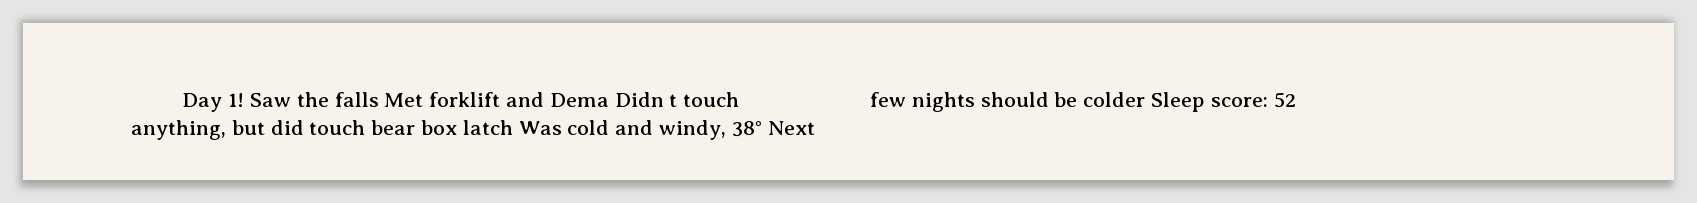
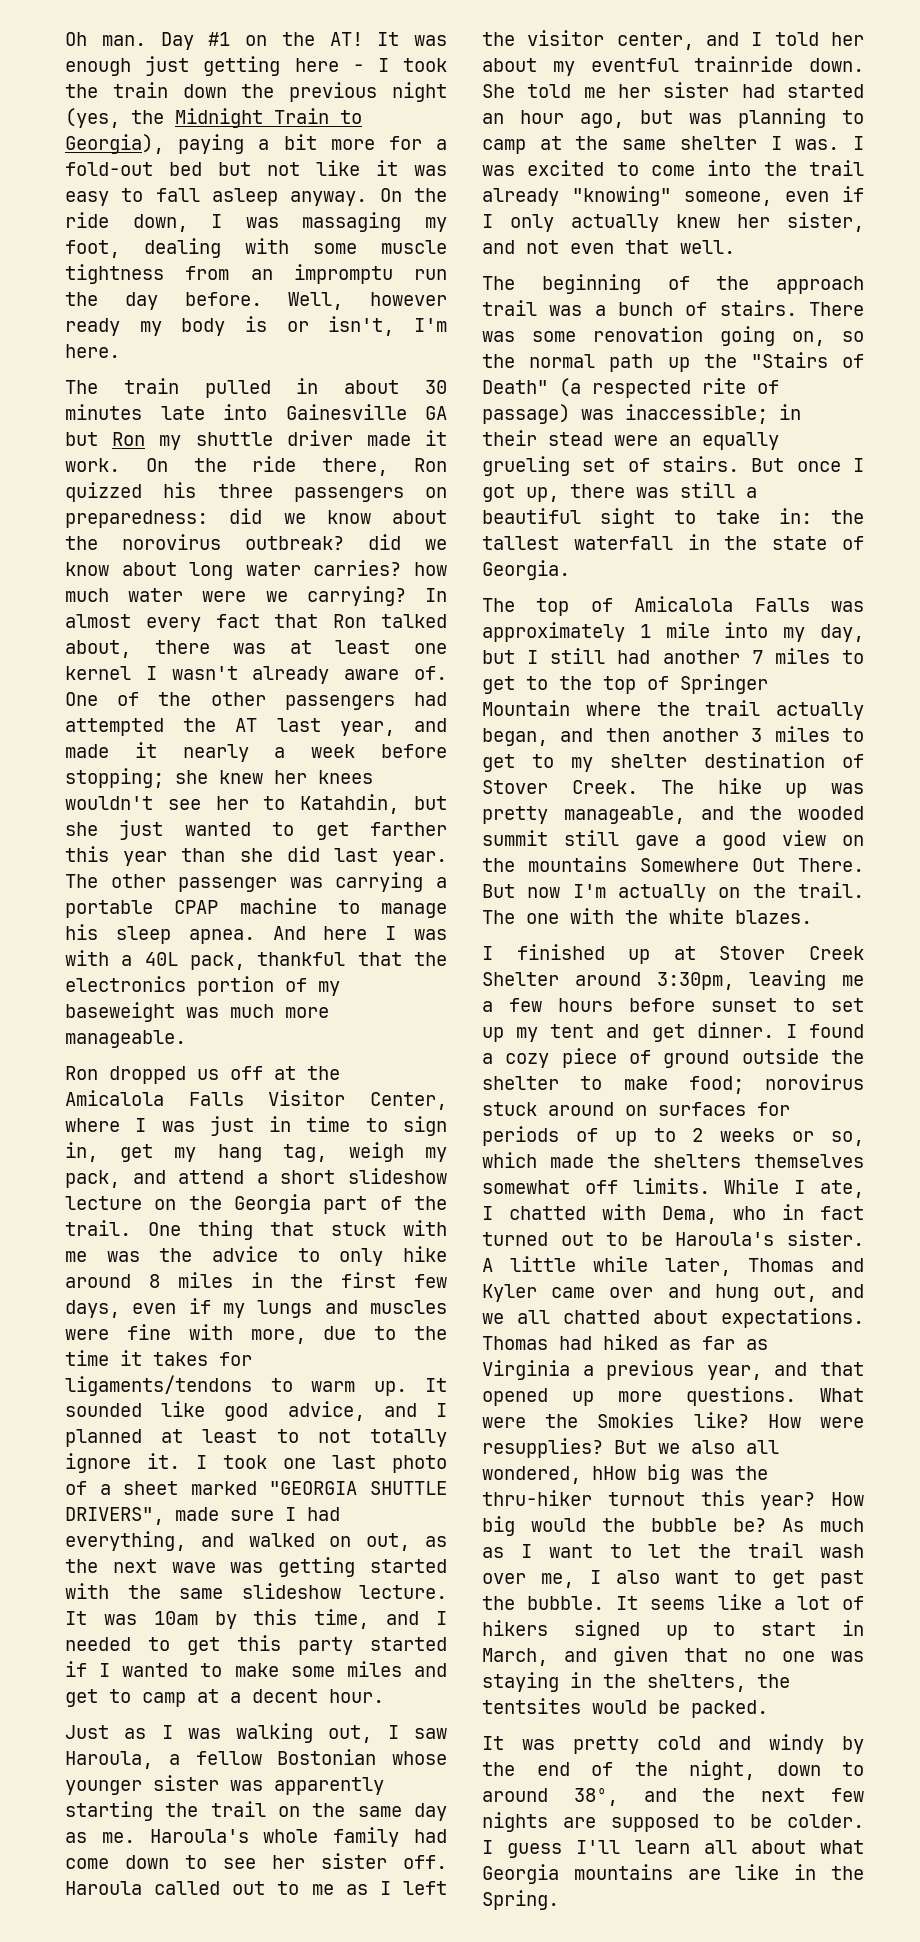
[182,92,740,112] [131,120,815,140] [870,92,1296,112] Day 1! Saw the falls Met forklift and Dema Didn t touch anything, but did touch bear box latch Was cold and windy, 38° Next few nights should be colder Sleep score: 52 -> [65,32,447,50] [65,56,448,76] [65,82,448,102] [65,108,362,128] [65,134,448,154] [65,160,447,176] [65,188,447,206] [65,212,447,232] [65,238,447,258] [65,264,447,284] [65,292,447,310] [65,316,447,336] [65,344,120,358] [65,378,447,398] [65,404,447,420] [65,430,447,450] [65,456,447,476] [65,482,447,502] [65,508,447,528] [65,534,447,550] [65,560,447,580] [65,586,447,606] [65,614,448,632] [65,640,447,658] [65,666,447,684] [65,692,447,710] [65,718,447,736] [65,742,448,762] [65,768,373,788] [65,794,448,814] [65,820,447,840] [65,846,447,866] [65,872,447,892] [65,898,447,918] [65,924,447,944] [65,950,447,970] [65,976,340,996] [65,1002,329,1022] [65,1030,186,1048] [65,1066,340,1084] [65,1090,447,1110] [65,1116,447,1136] [65,1142,447,1162] [65,1168,447,1188] [65,1194,447,1214] [65,1220,447,1240] [65,1246,447,1266] [65,1272,447,1288] [65,1298,447,1318] [65,1324,447,1344] [65,1350,252,1366] [65,1375,447,1396] [65,1401,447,1421] [65,1429,447,1447] [65,1453,447,1473] [65,1481,447,1495] [65,1507,340,1525] [65,1531,448,1551] [65,1557,448,1577] [65,1583,447,1599] [65,1609,447,1629] [65,1635,447,1655] [65,1661,447,1677] [65,1689,384,1707] [65,1723,447,1743] [65,1749,447,1769] [65,1775,384,1795] [65,1801,447,1821] [65,1827,447,1847] [65,1853,447,1869] [65,1881,448,1895] [482,30,864,50] [482,56,864,76] [482,82,864,98] [482,108,864,128] [482,136,864,154] [482,160,864,176] [482,186,864,206] [482,212,864,232] [482,240,735,254] [482,274,864,294] [482,300,864,316] [482,326,864,346] [482,352,864,372] [482,378,779,398] [482,404,801,424] [482,430,779,450] [482,456,864,476] [482,482,757,502] [482,508,864,528] [482,534,864,550] [482,560,570,580] [482,596,864,616] [482,622,864,642] [482,648,864,664] [482,674,768,694] [482,700,864,720] [482,726,864,746] [482,752,864,772] [482,778,864,798] [482,806,864,824] [482,830,864,850] [482,856,864,872] [482,882,864,902] [482,908,812,924] [482,944,864,964] [482,970,864,990] [482,998,864,1012] [482,1022,864,1042] [482,1048,864,1068] [482,1074,864,1094] [482,1102,790,1116] [482,1126,864,1146] [482,1152,864,1168] [482,1178,864,1198] [482,1204,864,1224] [482,1230,864,1246] [482,1256,864,1276] [482,1284,864,1302] [482,1308,864,1328] [482,1334,768,1350] [482,1360,864,1380] [482,1386,864,1406] [482,1412,864,1428] [482,1438,779,1458] [482,1464,768,1484] [482,1490,864,1510] [482,1516,864,1536] [482,1542,864,1558] [482,1570,864,1588] [482,1594,864,1610] [482,1620,864,1640] [482,1646,864,1666] [482,1672,790,1692] [482,1698,768,1718] [482,1734,864,1754] [482,1760,864,1780] [482,1787,864,1806] [482,1812,864,1832] [482,1840,864,1858] [482,1864,864,1884] [482,1890,559,1910] Oh man. Day #1 on the AT! It was enough just getting here - I took the train down the previous night (yes, the Midnight Train to Georgia), paying a bit more for a fold-out bed but not like it was easy to fall asleep anyway. On the ride down, I was massaging my foot, dealing with some muscle tightness from an impromptu run the day before. Well, however ready my body is or isn't, I'm here. // The train pulled in about 30 minutes late into Gainesville GA but Ron my shuttle driver made it work. On the ride there, Ron quizzed his three passengers on preparedness: did we know about the norovirus outbreak? did we know about long water carries? how much water were we carrying? In almost every fact that Ron talked about, there was at least one kernel I wasn't already aware of. One of the other passengers had attempted the AT last year, and made it nearly a week before stopping; she knew her knees wouldn't see her to Katahdin, but she just wanted to get farther this year than she did last year. The other passenger was carrying a portable CPAP machine to manage his sleep apnea. And here I was with a 40L pack, thankful that the electronics portion of my baseweight was much more manageable. // Ron dropped us off at the Amicalola Falls Visitor Center, where I was just in time to sign in, get my hang tag, weigh my pack, and attend a short slideshow lecture on the Georgia part of the trail. One thing that stuck with me was the advice to only hike around 8 miles in the first few days, even if my lungs and muscles were fine with more, due to the time it takes for ligaments/tendons to warm up. It sounded like good advice, and I planned at least to not totally ignore it. I took one last photo of a sheet marked "GEORGIA SHUTTLE DRIVERS", made sure I had everything, and walked on out, as the next wave was getting started with the same slideshow lecture. It was 10am by this time, and I needed to get this party started if I wanted to make some miles and get to camp at a decent hour. // Just as I was walking out, I saw Haroula, a fellow Bostonian whose younger sister was apparently starting the trail on the same day as me. Haroula's whole family had come down to see her sister off. Haroula called out to me as I left the visitor center, and I told her about my eventful trainride down. She told me her sister had started an hour ago, but was planning to camp at the same shelter I was. I was excited to come into the trail already "knowing" someone, even if I only actually knew her sister, and not even that well. // The beginning of the approach trail was a bunch of stairs. There was some renovation going on, so the normal path up the "Stairs of Death" (a respected rite of passage) was inaccessible; in their stead were an equally grueling set of stairs. But once I got up, there was still a beautiful sight to take in: the tallest waterfall in the state of Georgia. // The top of Amicalola Falls was approximately 1 mile into my day, but I still had another 7 miles to get to the top of Springer Mountain where the trail actually began, and then another 3 miles to get to my shelter destination of Stover Creek. The hike up was pretty manageable, and the wooded summit still gave a good view on the mountains Somewhere Out There. But now I'm actually on the trail. The one with the white blazes. // I finished up at Stover Creek Shelter around 3:30pm, leaving me a few hours before sunset to set up my tent and get dinner. I found a cozy piece of ground outside the shelter to make food; norovirus stuck around on surfaces for periods of up to 2 weeks or so, which made the shelters themselves somewhat off limits. While I ate, I chatted with Dema, who in fact turned out to be Haroula's sister. A little while later, Thomas and Kyler came over and hung out, and we all chatted about expectations. Thomas had hiked as far as Virginia a previous year, and that opened up more questions. What were the Smokies like? How were resupplies? But we also all wondered, hHow big was the thru-hiker turnout this year? How big would the bubble be? As much as I want to let the trail wash over me, I also want to get past the bubble. It seems like a lot of hikers signed up to start in March, and given that no one was staying in the shelters, the tentsites would be packed. // It was pretty cold and windy by the end of the night, down to around 38º, and the next few nights are supposed to be colder. I guess I'll learn all about what Georgia mountains are like in the Spring.

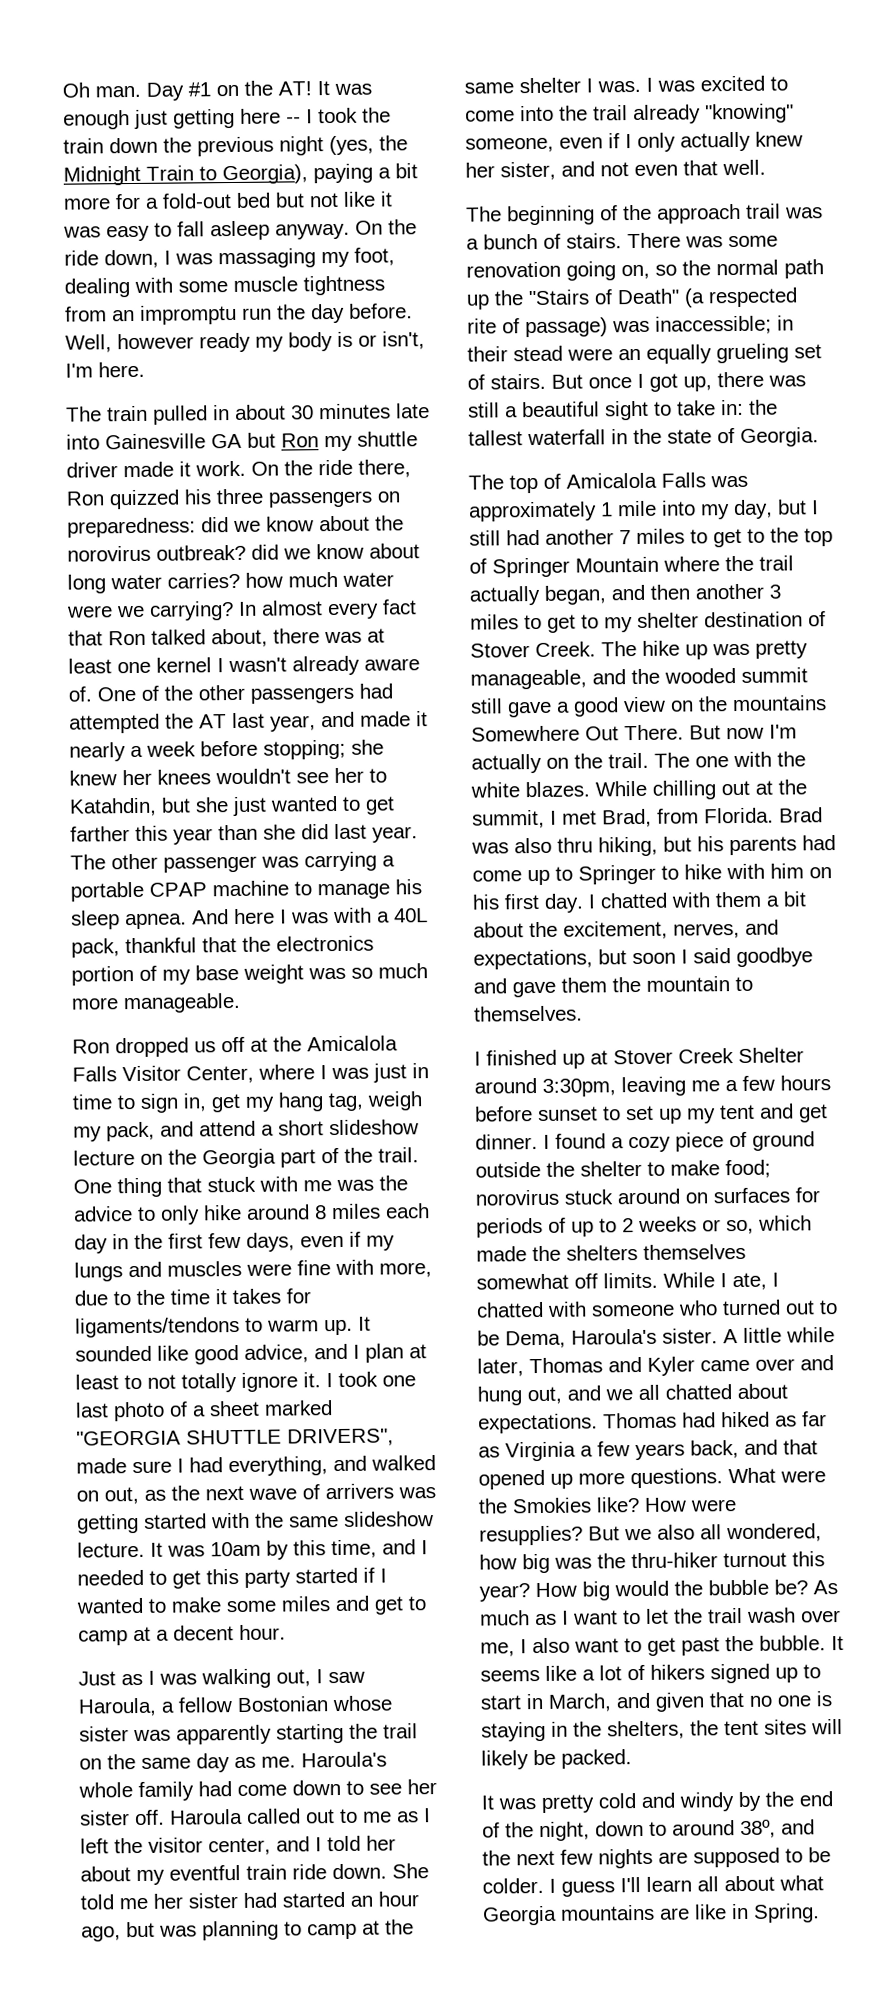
[352,64,364,72] - -> [286,116,301,124] --
[65,1002,219,1022] baseweight was -> [195,964,373,984] base weight was so
(233, 1280) none -> [385,1203,430,1219] [74,1234,108,1254] each day
[65,1429,142,1447] planned -> [365,1343,404,1363] plan
(216, 1567) none -> [302,1483,394,1500] of arrivers
[65,1780,142,1795] younger -> (393, 1703) none
[694,56,794,72] trainride -> [246,1864,327,1880] train ride
(812, 917) none -> [595,779,807,800] [472,807,823,829] [471,835,836,857] [472,863,832,886] [472,891,807,913] [473,919,779,940] [473,947,813,970] [473,976,753,998] [474,1005,583,1022] While chilling out at the summit, I met Brad, from Florida. Brad was also thru hiking, but his parents had come up to Springer to hike with him on his first day. I chatted with them a bit about the excitement, nerves, and expectations, but soon I said goodbye and gave them the mountain to themselves.
[662,1204,864,1224] Dema, who in fact -> [591,1300,718,1317] someone who
(663, 1239) none -> [505,1330,566,1349] Dema,
[606,1360,762,1380] previous year, -> [597,1440,739,1461] few years back,
[592,1466,636,1480] hHow -> [479,1554,517,1570] how
[831,1651,864,1662] was -> [816,1691,832,1707] is
[482,1698,647,1714] tentsites would -> [724,1719,843,1736] [481,1750,529,1770] tent sites will likely
[831,1866,864,1880] the -> (749, 1911) none

